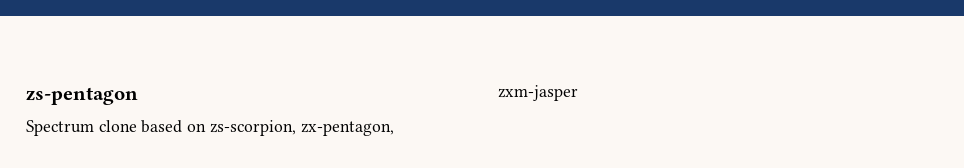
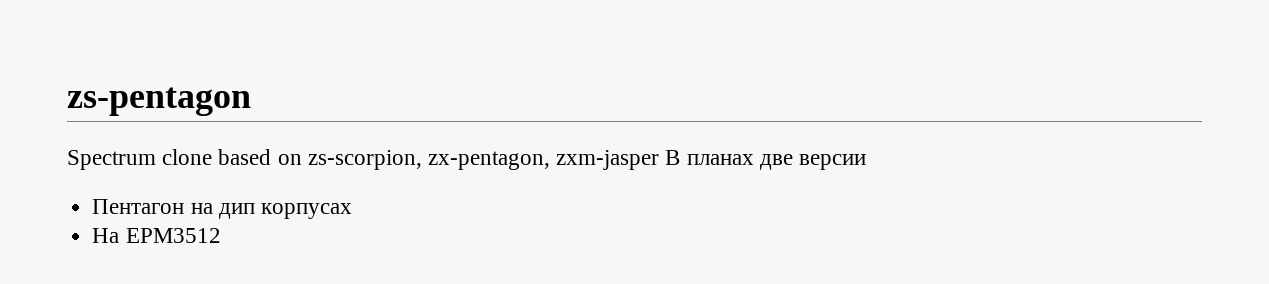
(578, 93) none -> [665,150,867,170] [92,199,352,219] [92,228,221,243] В планах две версии // Пентагон на дип корпусах // На EPM3512

